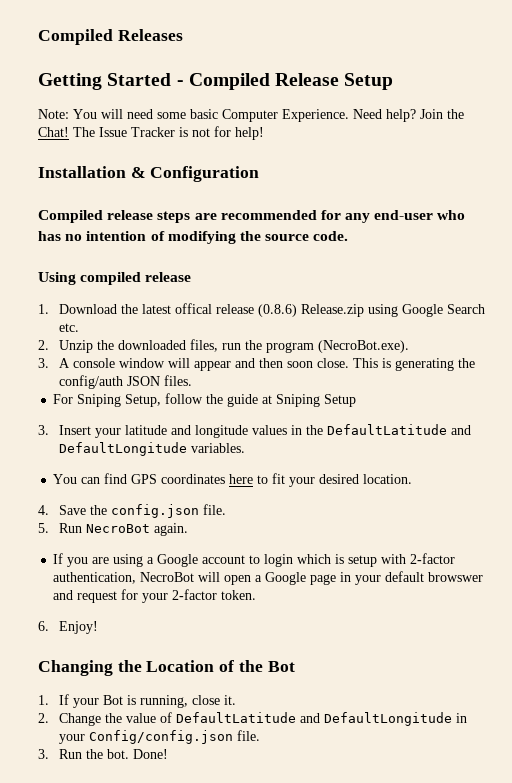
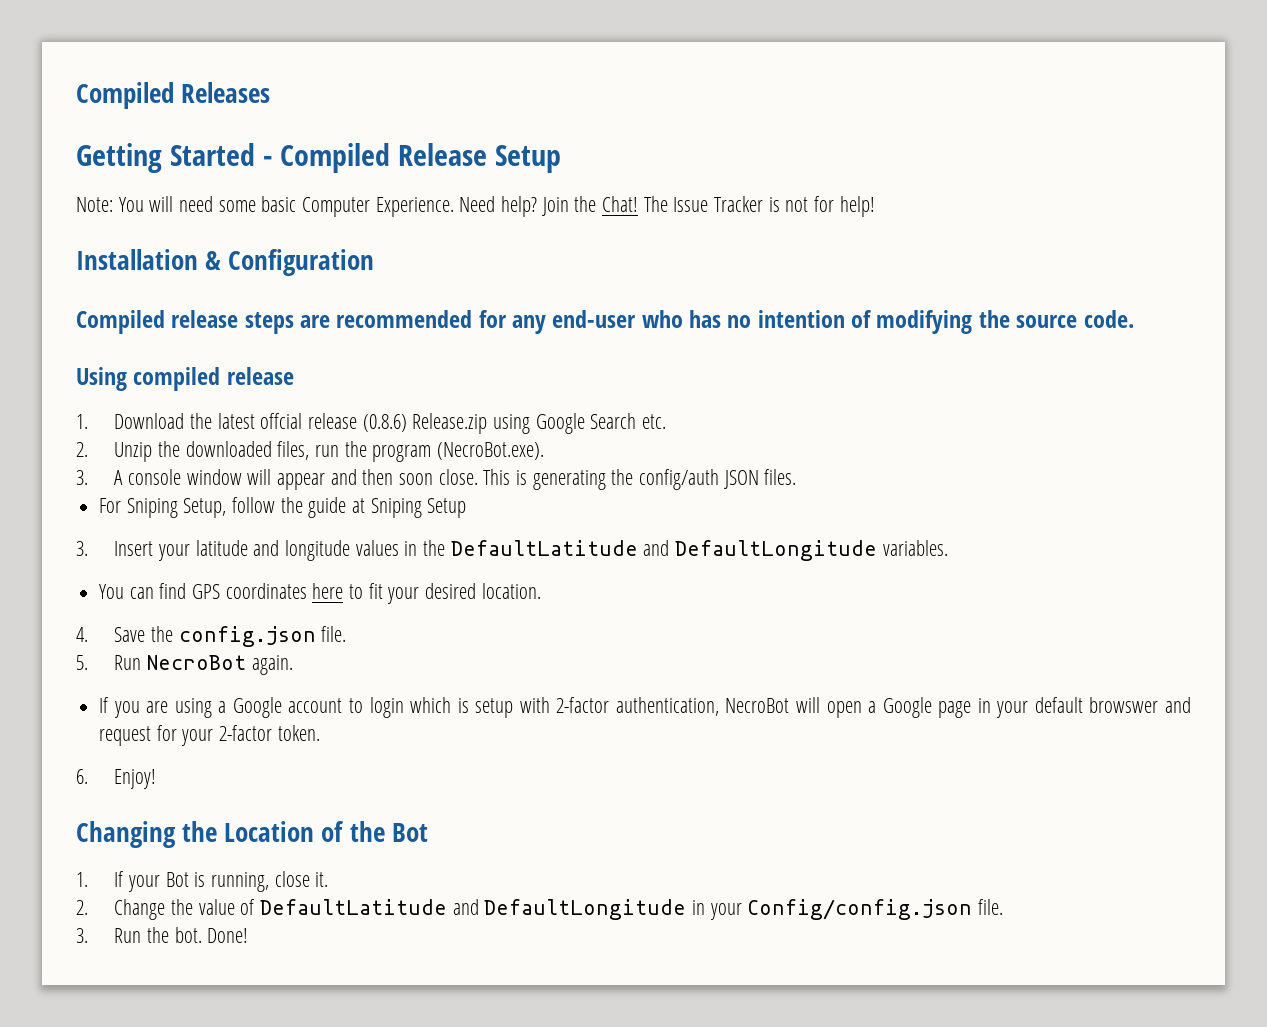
[174,303,212,314] offical -> [260,413,303,429] offcial

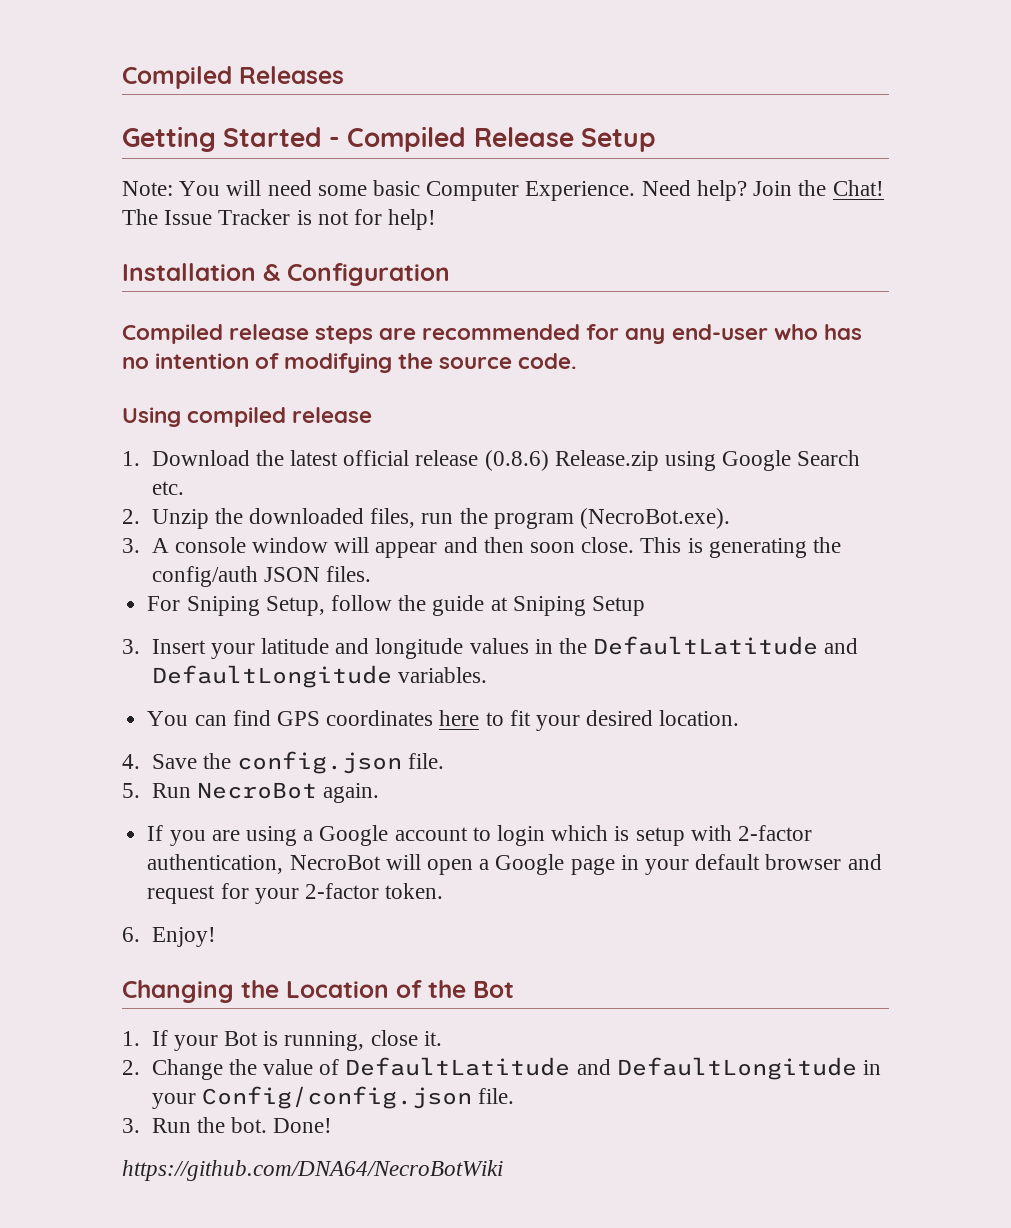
[260,413,303,429] offcial -> [343,450,410,466] official
[1089,697,1159,713] browswer -> [765,854,842,870] browser
(249, 935) none -> [122,1160,503,1181] // https://github.com/DNA64/NecroBotWiki

